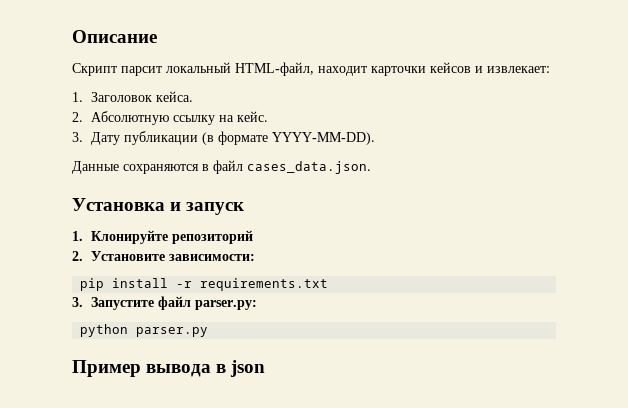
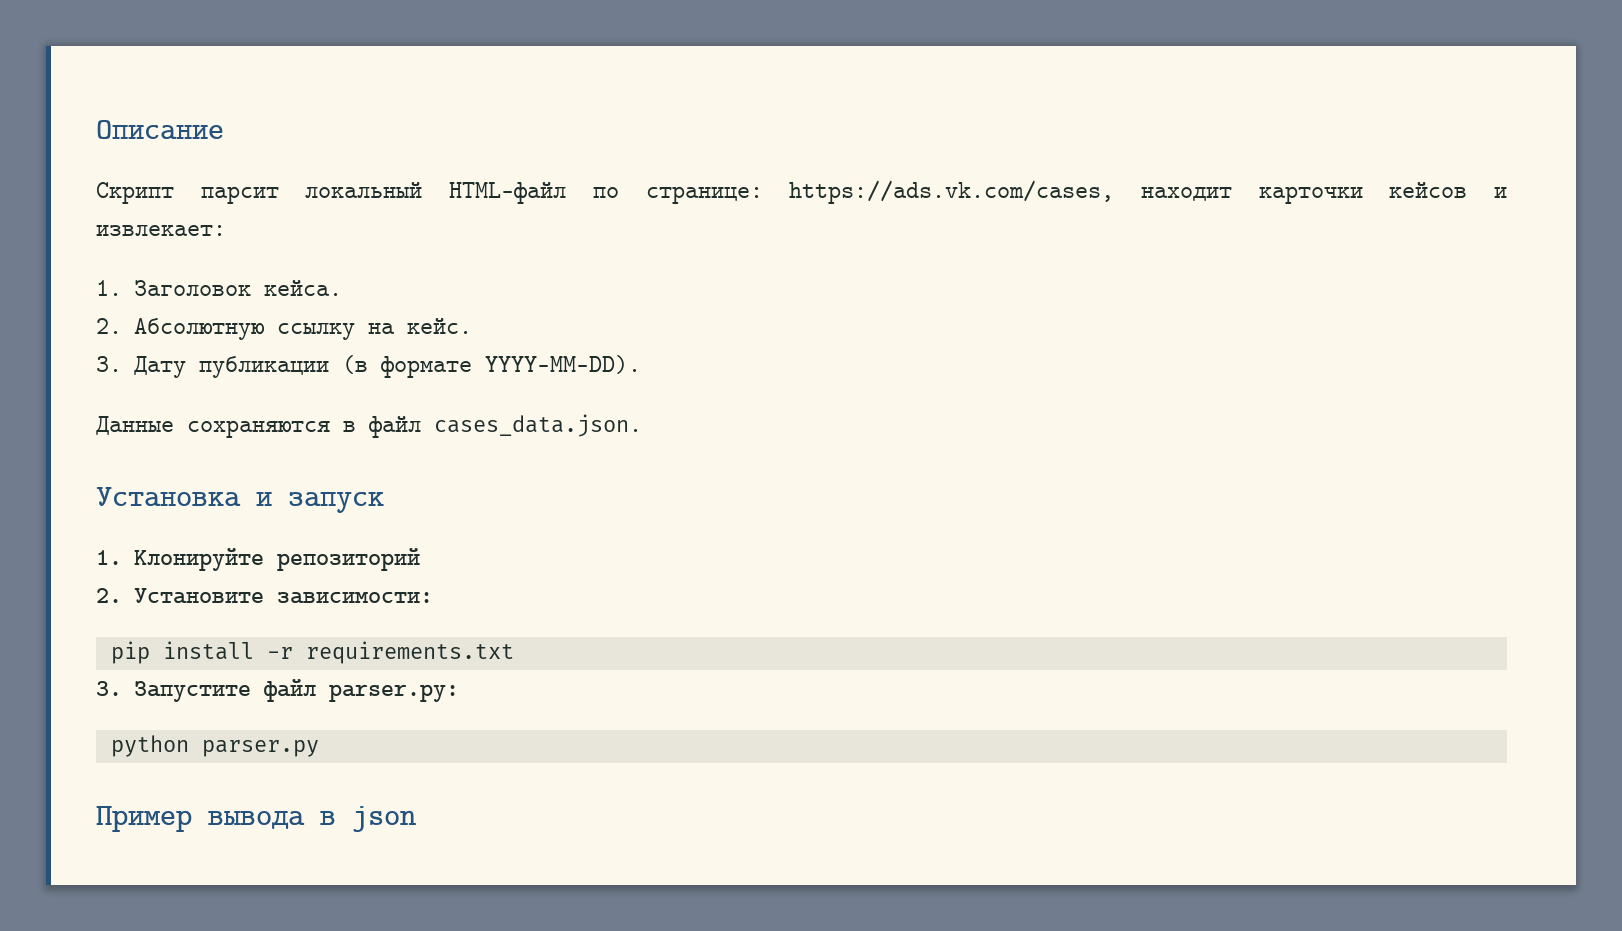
[235,62,314,76] HTML-файл, -> [449,180,1115,204] HTML-файл по странице: https://ads.vk.com/cases,

